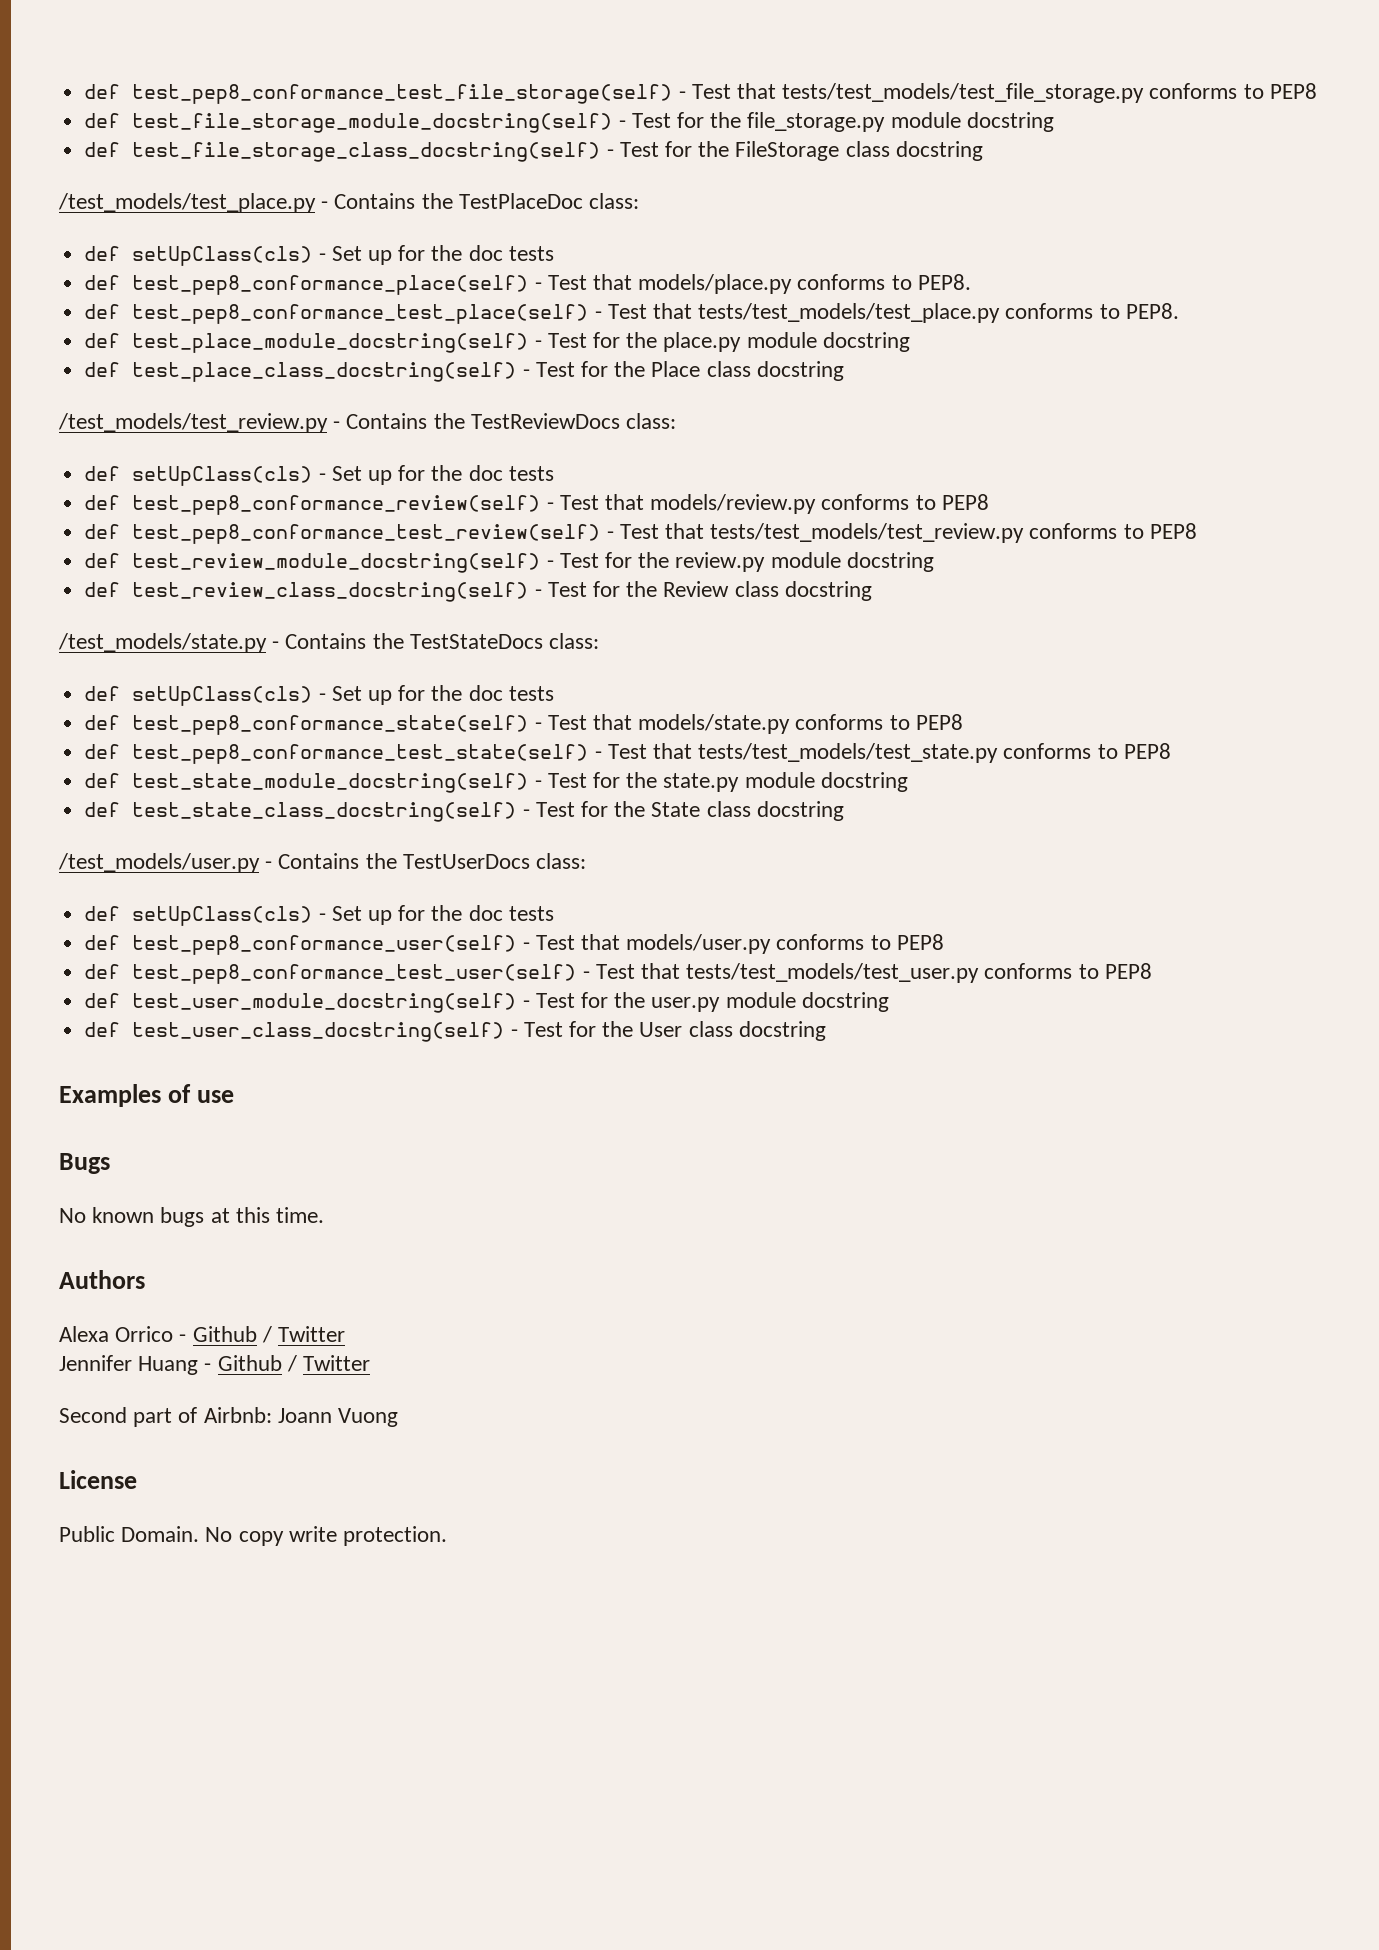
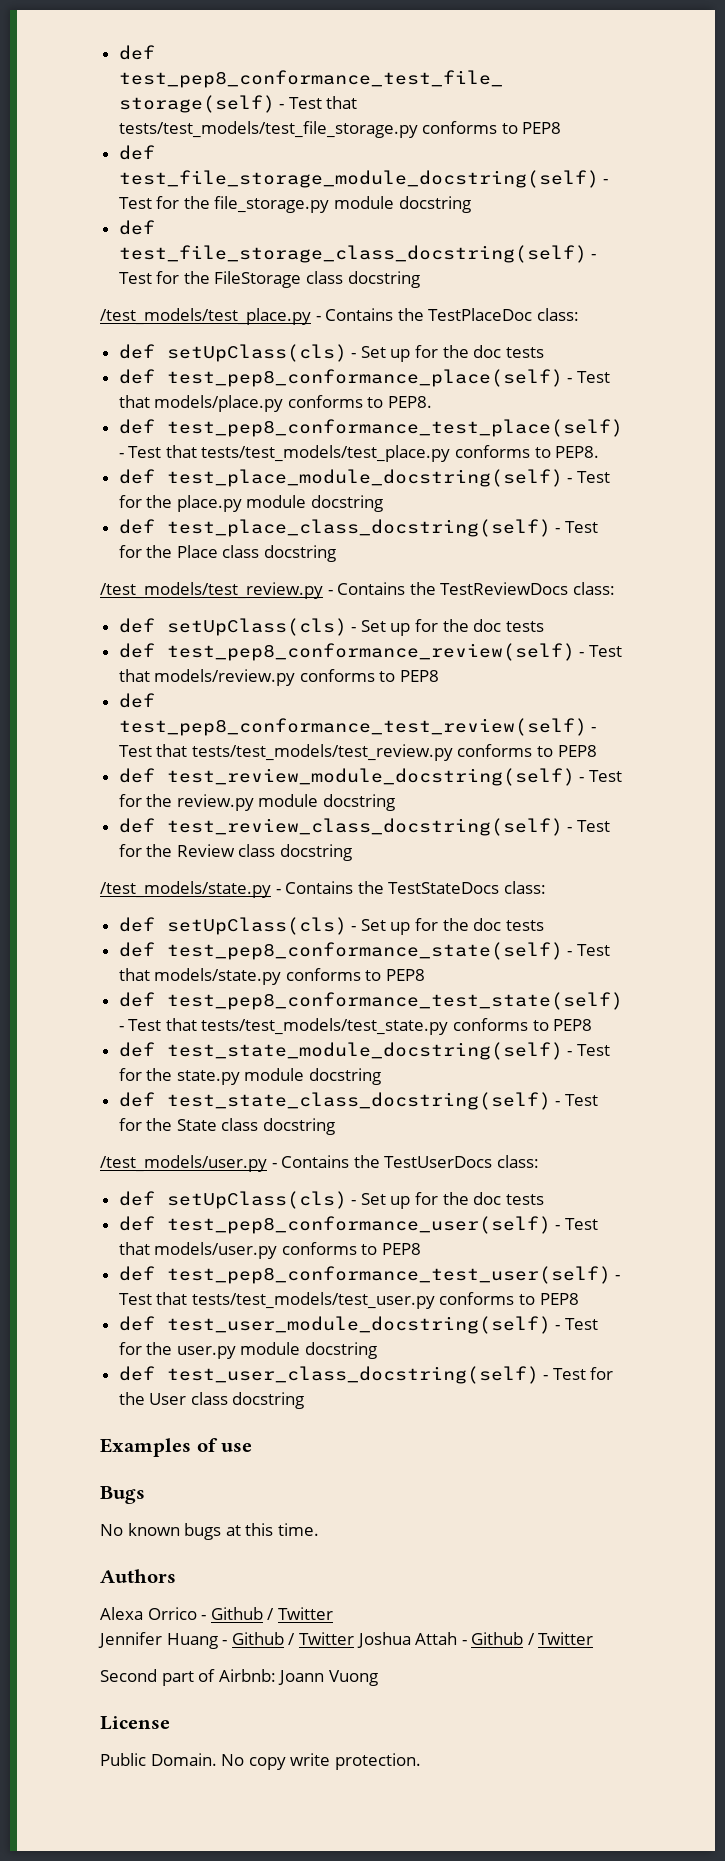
(371, 1363) none -> [356,1632,594,1648] Joshua Attah - Github / Twitter

